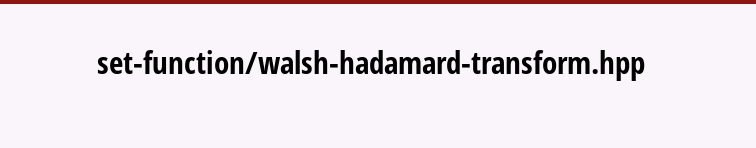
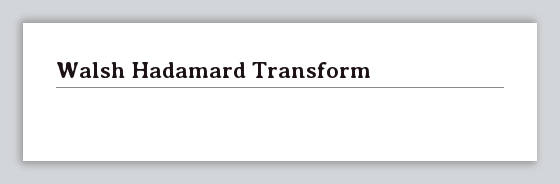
[97,50,645,81] set-function/walsh-hadamard-transform.hpp -> [56,62,372,78] Walsh Hadamard Transform

